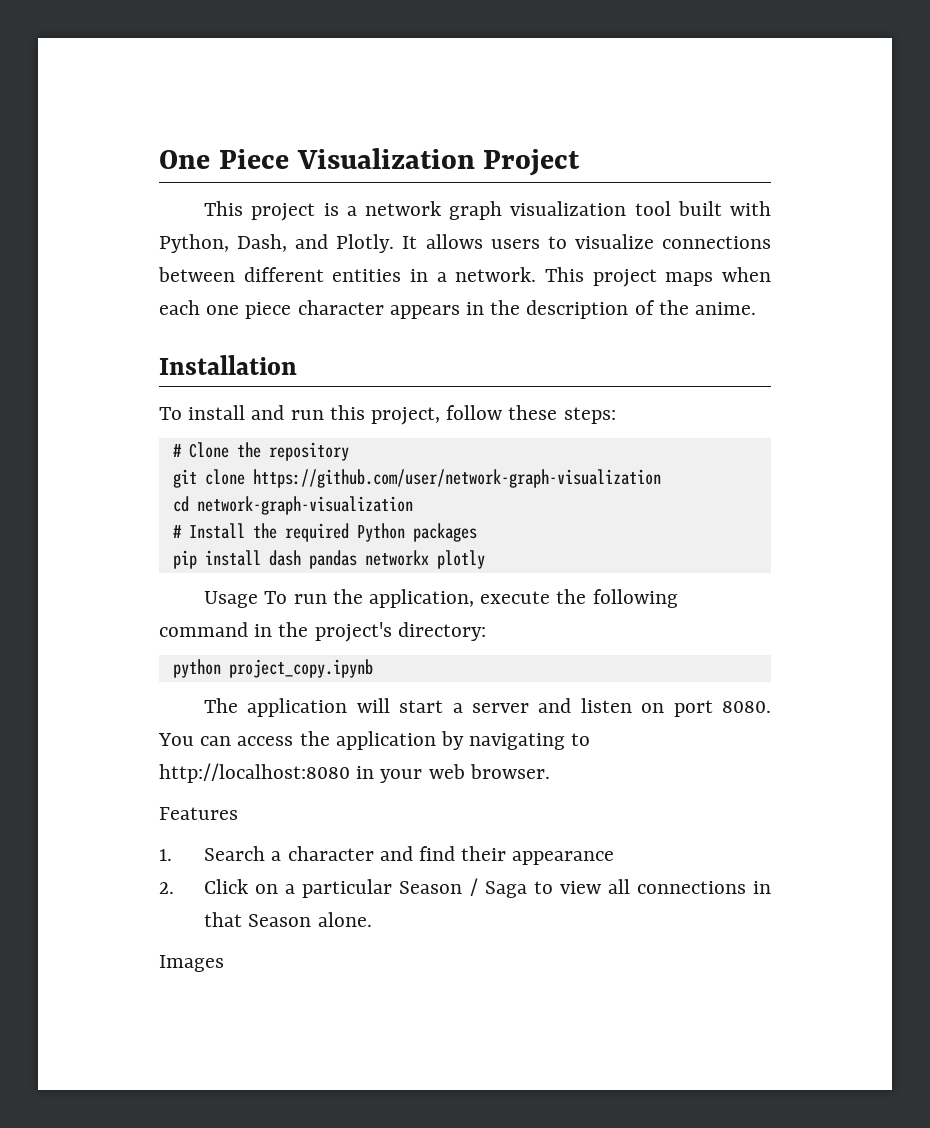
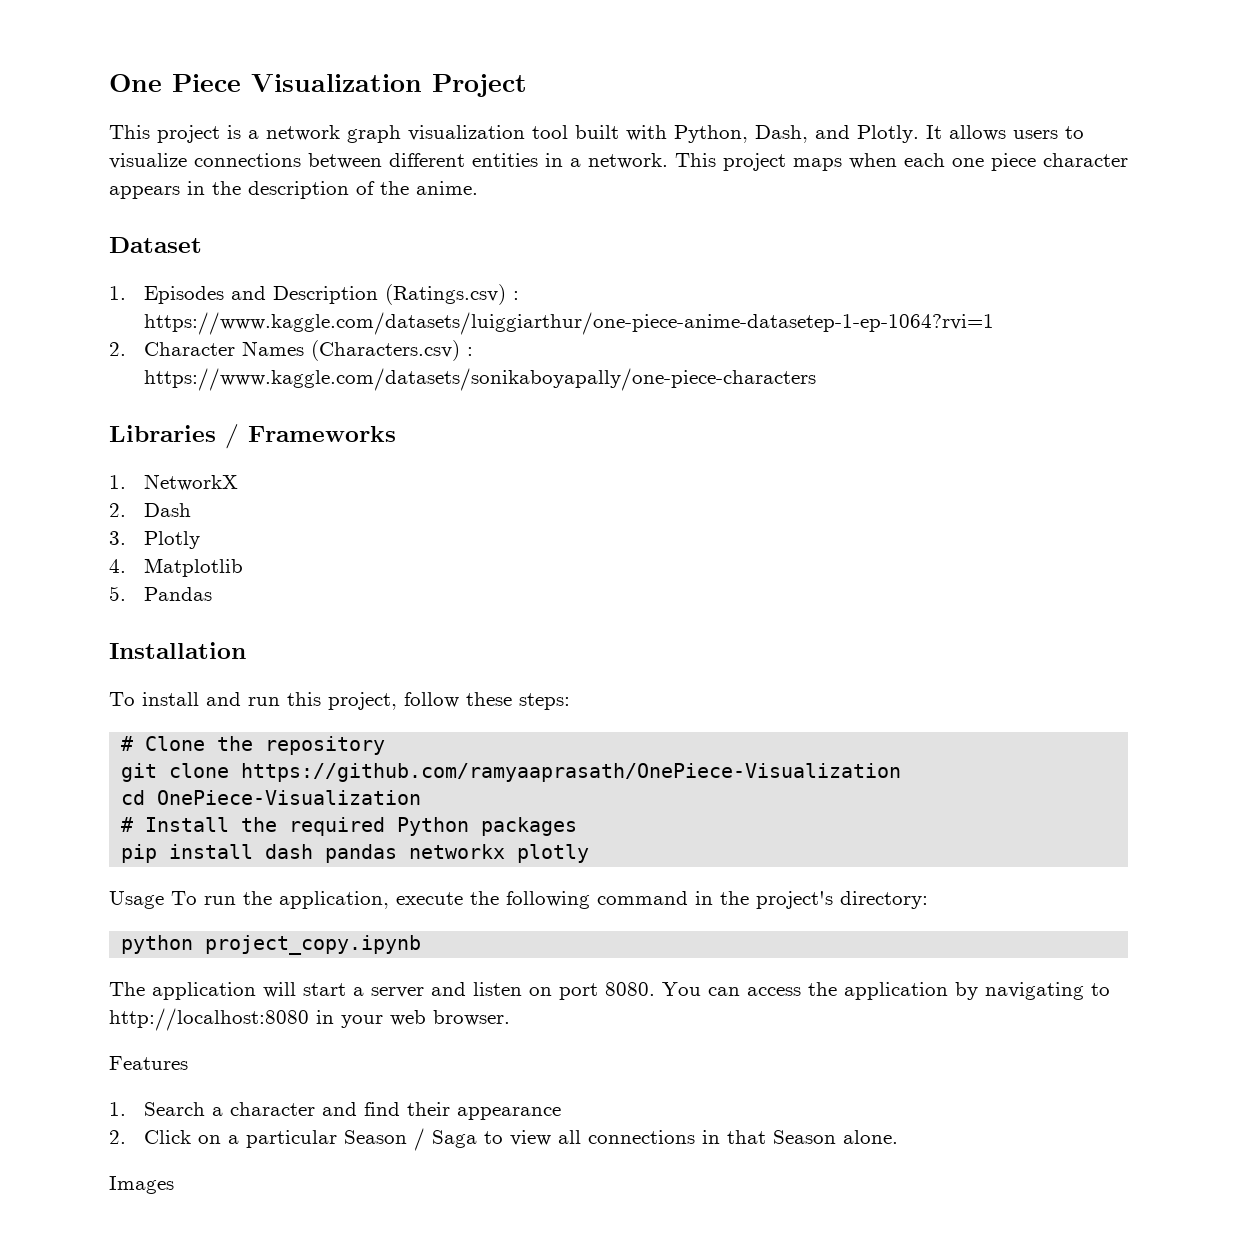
(757, 308) none -> [109,237,202,253] [109,284,520,305] [144,312,995,335] [109,340,474,361] [144,368,817,391] [109,424,396,449] [109,474,239,491] [109,503,192,517] [109,531,201,549] [109,558,244,577] [109,586,213,601] // Dataset // 1. Episodes and Description (Ratings.csv) : https://www.kaggle.com/datasets/luiggiarthur/one-piece-anime-datasetep-1-ep-1064?rvi=1 // 2. Character Names (Characters.csv) : https://www.kaggle.com/datasets/sonikaboyapally/one-piece-characters // Libraries / Frameworks // 1. NetworkX // 2. Dash // 3. Plotly // 4. Matplotlib // 5. Pandas
[252,469,661,488] https://github.com/user/network-graph-visualization -> [241,763,902,782] https://github.com/ramyaaprasath/OnePiece-Visualization
[196,496,413,515] network-graph-visualization -> [157,790,422,805] OnePiece-Visualization

